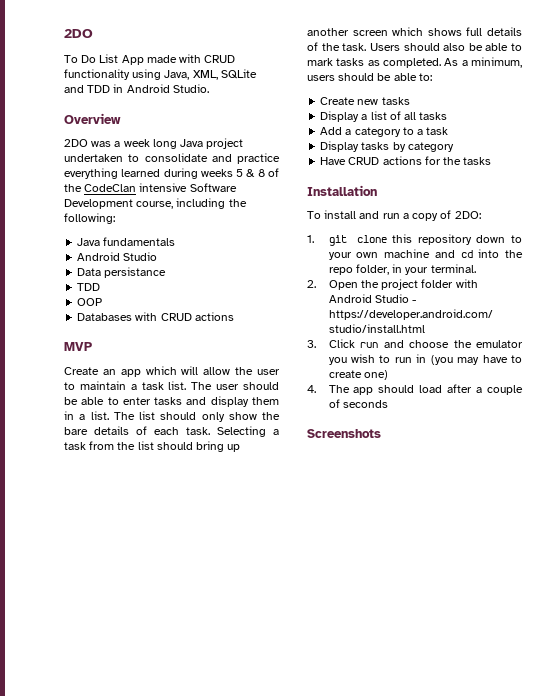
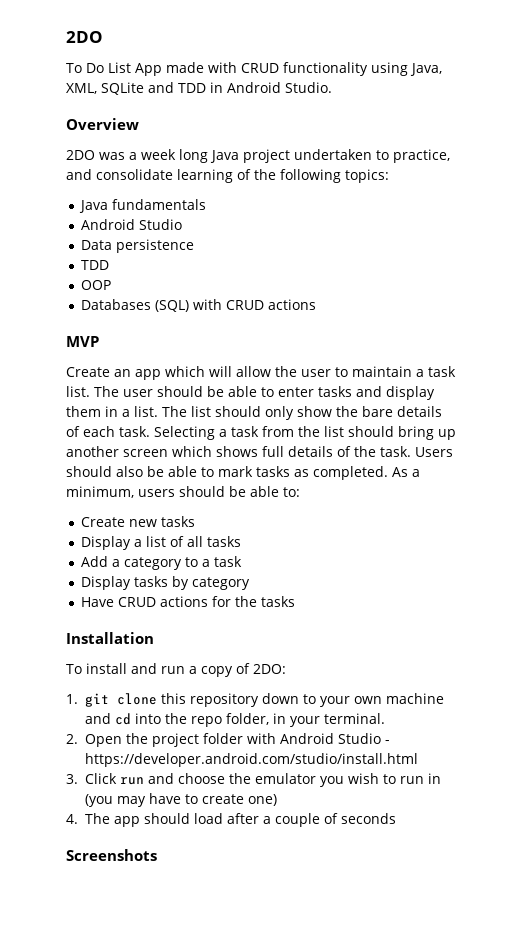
[144,153,280,164] [64,168,279,179] [64,183,237,192] [64,198,247,209] [64,213,115,224] consolidate and practice everything learned during weeks 5 & 8 of the CodeClan intensive Software Development course, including the following: -> [393,149,450,163] [66,169,389,183] practice, and consolidate learning of the following topics:
[104,267,167,278] persistance -> [115,239,194,253] persistence
(133, 317) none -> [154,300,189,312] (SQL)

